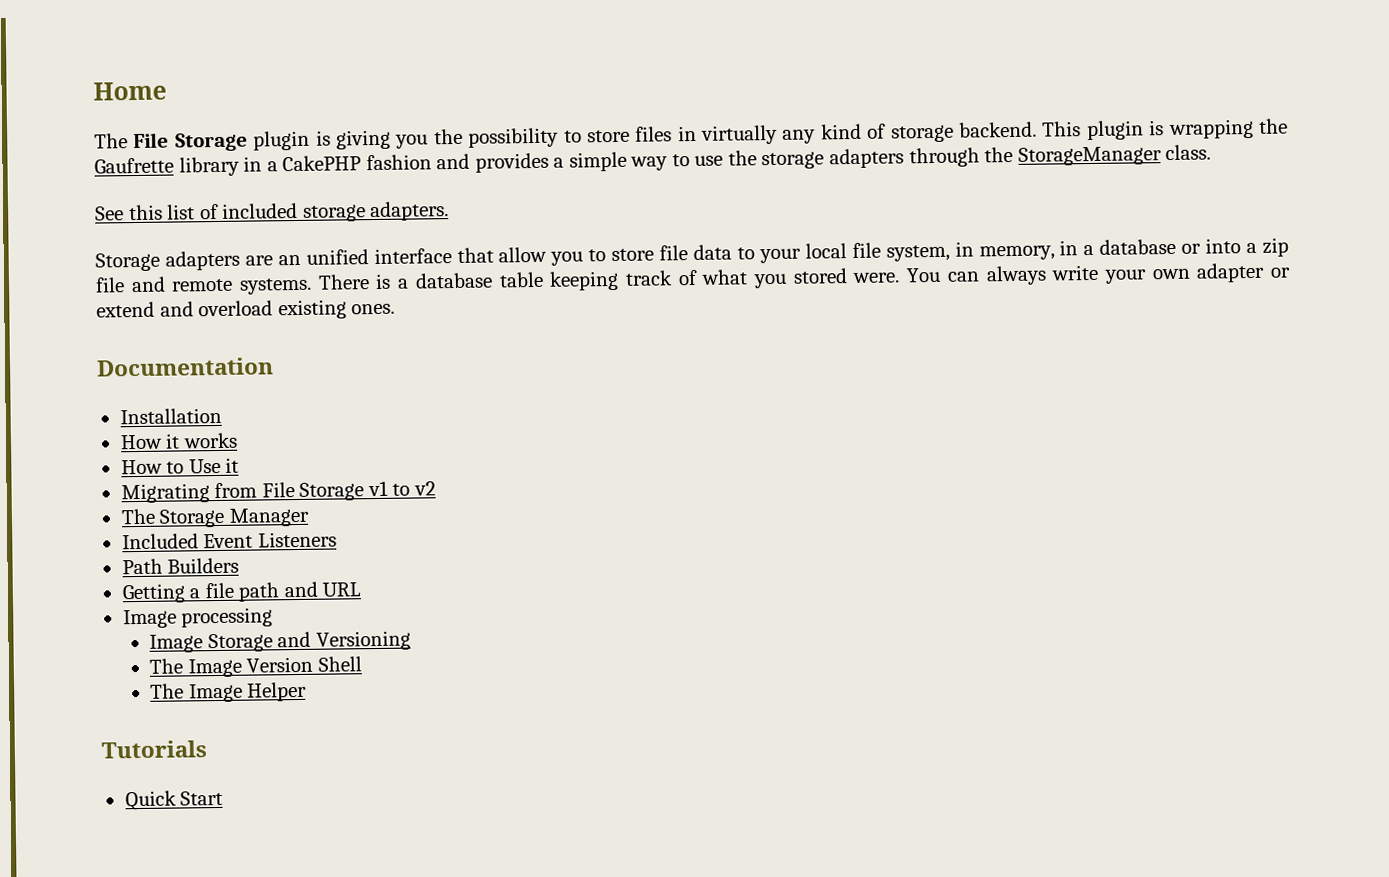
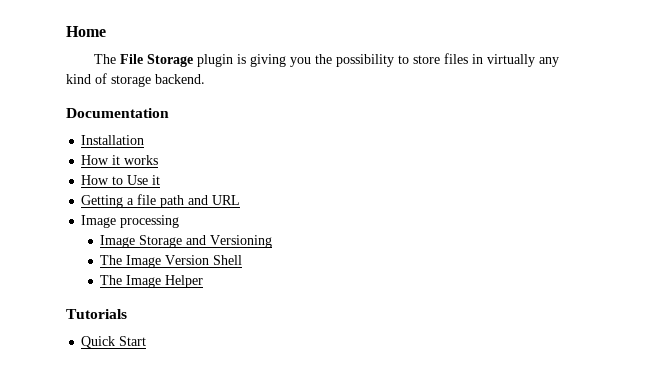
[1042,118,1289,141] [94,144,1212,177] [95,201,450,222] [95,237,1289,272] [95,262,1291,295] [96,299,396,320] This plugin is wrapping the Gaufrette library in a CakePHP fashion and provides a simple way to use the storage adapters through the StorageManager class. // See this list of included storage adapters. // Storage adapters are an unified interface that allow you to store file data to your local file system, in memory, in a database or into a zip file and remote systems. There is a database table keeping track of what you stored were. You can always write your own adapter or extend and overload existing ones. -> (205, 79) none
[120,480,436,504] [120,507,310,528] [121,531,337,550] [121,557,240,575] // Migrating from File Storage v1 to v2 // The Storage Manager // Included Event Listeners // Path Builders -> (161, 180) none

